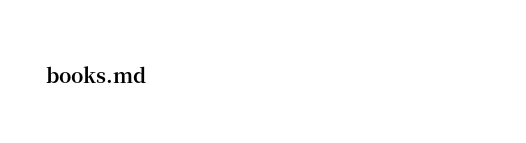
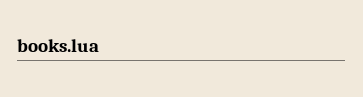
[46,66,146,83] books.md -> [17,39,99,52] books.lua

